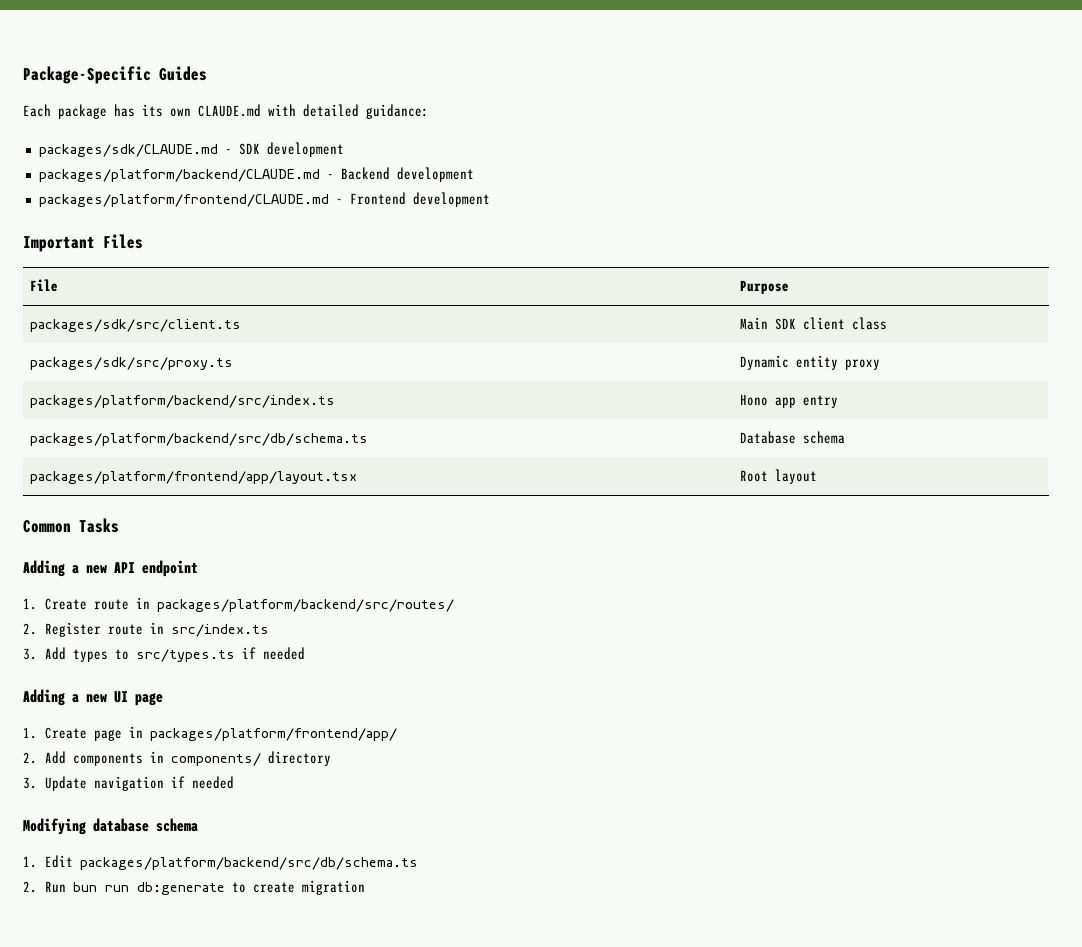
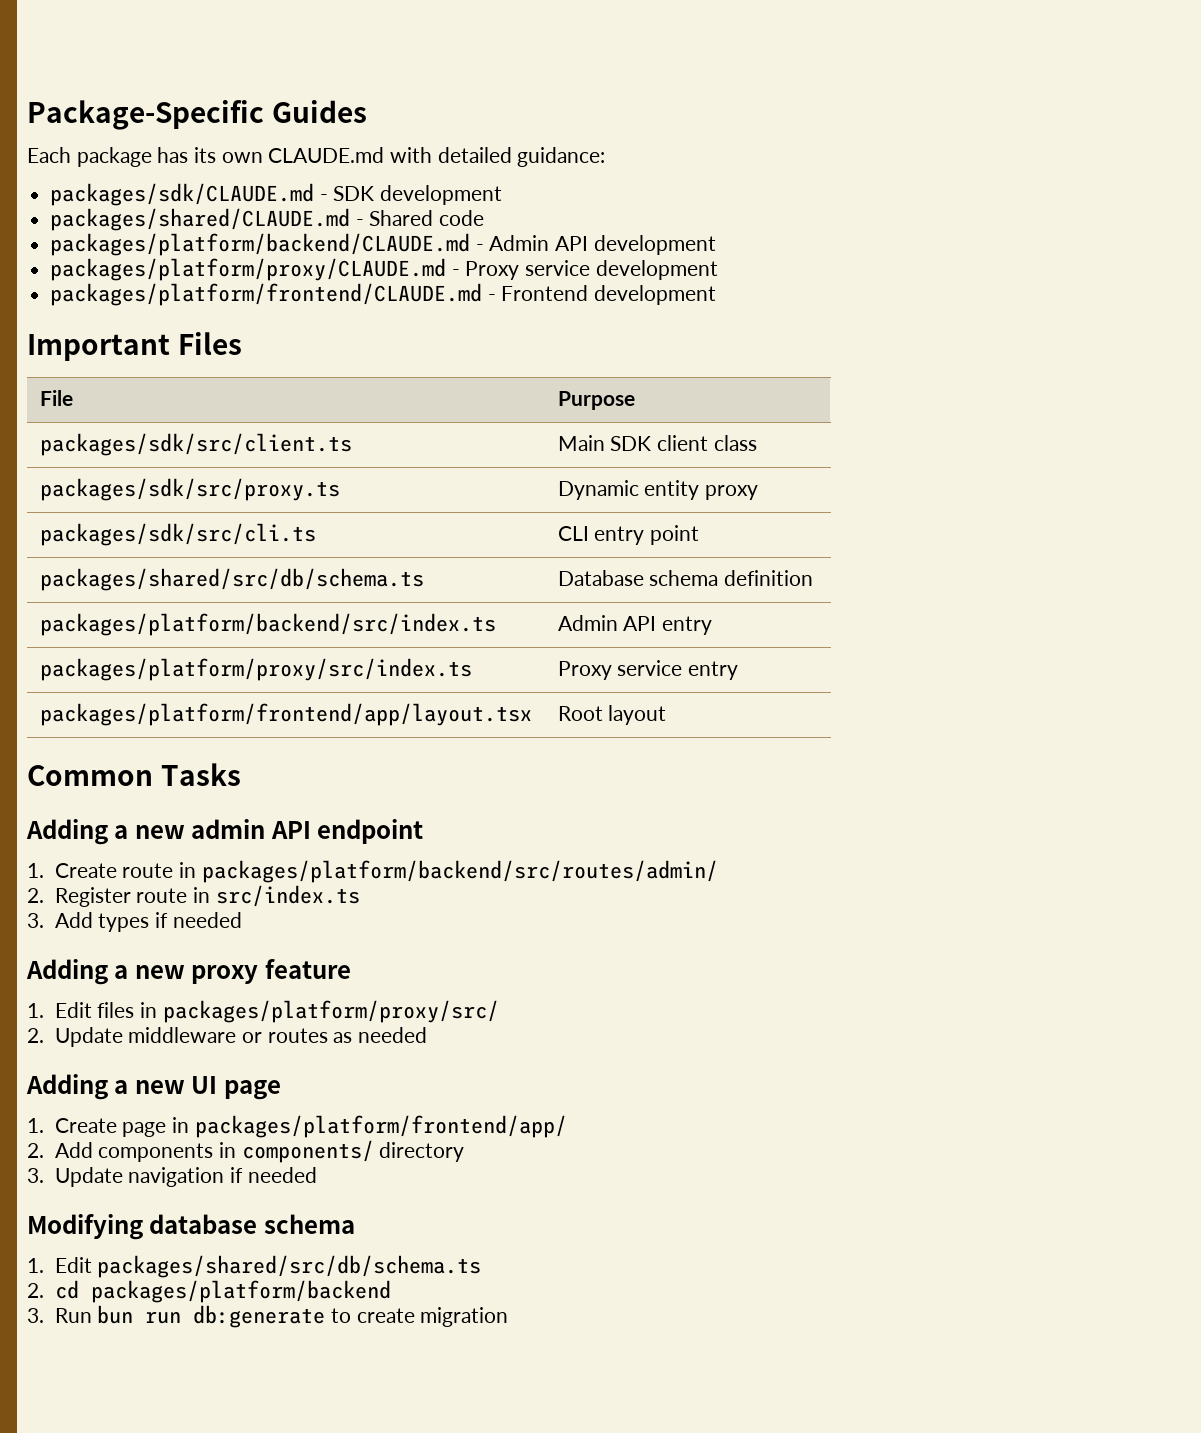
[38,167,390,182] packages/platform/backend/CLAUDE.md - Backend -> [50,208,485,231] [50,233,716,256] [50,258,591,281] packages/shared/CLAUDE.md - Shared code // packages/platform/backend/CLAUDE.md - Admin API development // packages/platform/proxy/CLAUDE.md - Proxy service
[30,395,336,408] [740,394,839,408] [30,433,369,446] packages/platform/backend/src/index.ts | Hono app entry // packages/platform/backend/src/db/schema.ts -> [39,523,316,546] [557,525,699,545] [39,568,424,591] packages/sdk/src/cli.ts | CLI entry point // packages/shared/src/db/schema.ts
(846, 437) none -> [723,570,813,586] [39,613,496,636] [557,615,712,635] [39,658,472,681] [557,660,738,680] definition // packages/platform/backend/src/index.ts | Admin API entry // packages/platform/proxy/src/index.ts | Proxy service entry
(107, 569) none -> [191,819,266,839] admin
[157,599,455,612] packages/platform/backend/src/routes/ -> [201,860,718,883] packages/platform/backend/src/routes/admin/
[115,647,306,662] to src/types.ts if needed -> [154,912,242,928] [26,959,351,985] [27,1000,499,1023] [27,1027,427,1047] if needed // Adding a new proxy feature // 1. Edit files in packages/platform/proxy/src/ // 2. Update middleware or routes as needed
[80,857,419,870] [23,881,37,893] packages/platform/backend/src/db/schema.ts // 2. -> [97,1255,482,1278] [27,1280,391,1303] [27,1308,44,1323] packages/shared/src/db/schema.ts // 2. cd packages/platform/backend // 3.

